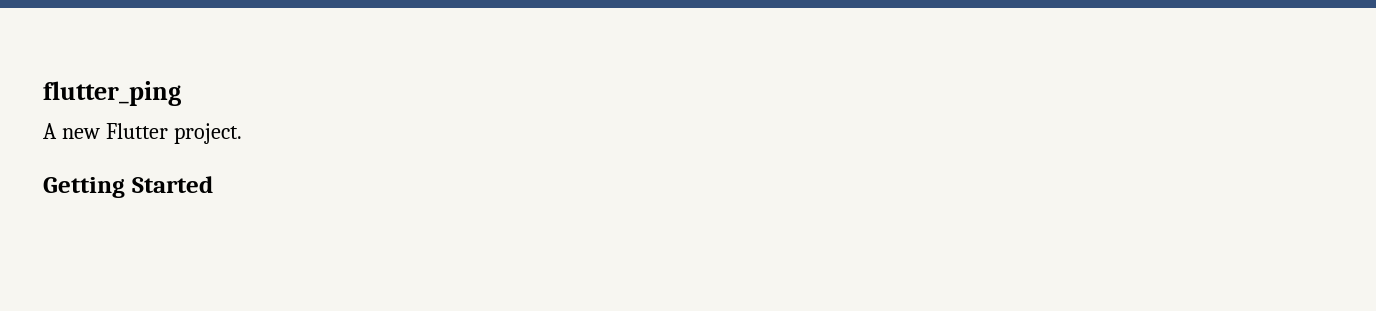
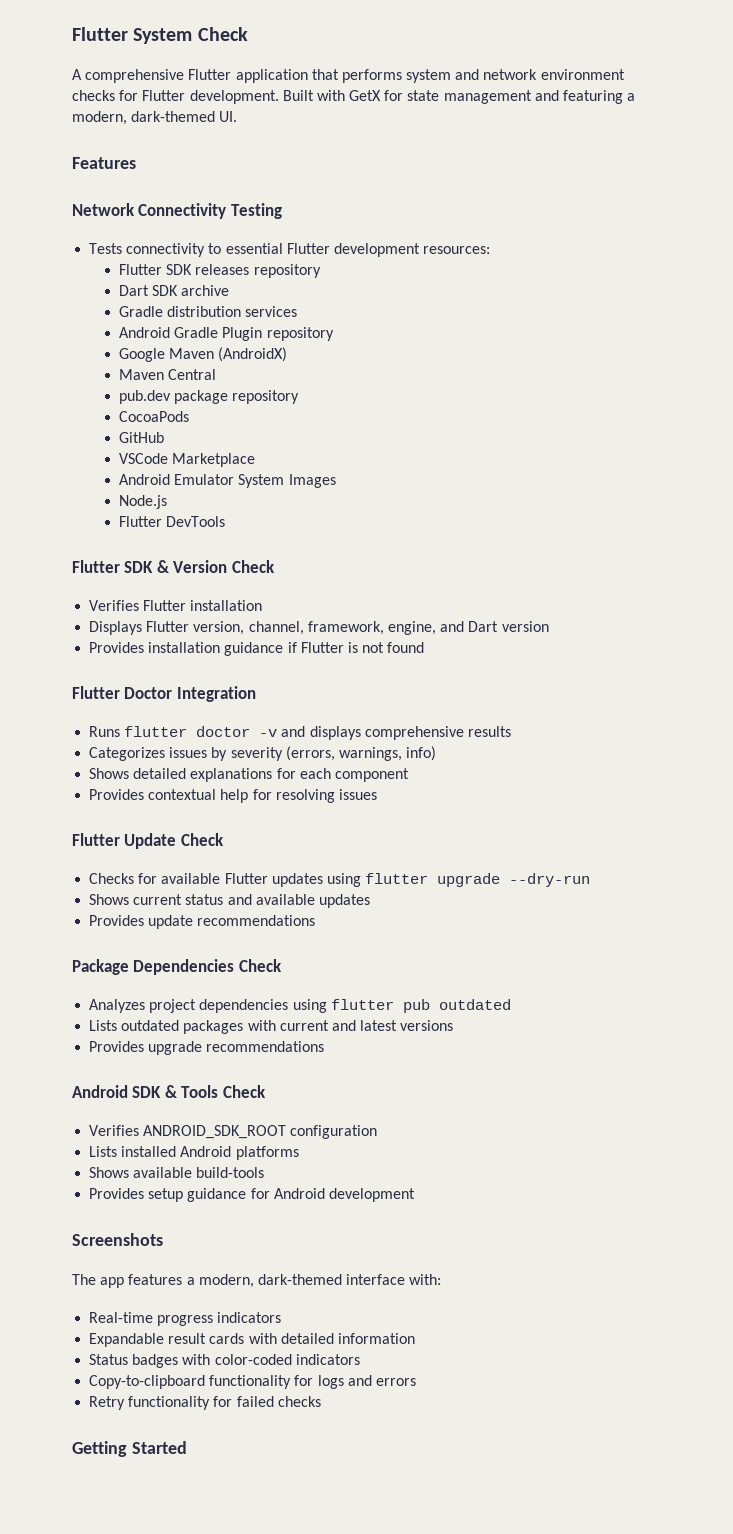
[43,81,181,106] [43,123,242,144] flutter_ping // A new Flutter project. -> [72,27,248,44] [72,69,625,83] [72,90,636,104] [72,111,238,125] [72,157,136,169] [72,203,282,219] [89,243,491,257] [119,264,321,278] [119,285,230,296] [119,306,298,317] [119,327,334,341] [119,347,288,362] [119,369,217,380] [119,390,300,404] [119,411,190,422] [119,432,165,443] [119,453,256,467] [119,474,336,488] [119,495,168,509] [119,516,226,527] [72,560,275,573] [89,600,263,611] [89,621,549,635] [89,642,425,656] [72,686,256,702] [89,726,511,740] [89,746,437,761] [89,768,409,782] [89,789,377,803] [72,833,224,849] [89,873,591,887] [89,894,370,908] [89,915,316,929] [72,959,282,975] [89,999,511,1013] [89,1020,454,1034] [89,1041,325,1055] [72,1085,266,1098] [89,1125,378,1139] [89,1146,299,1160] [89,1167,265,1178] [89,1188,415,1202] [72,1233,163,1246] [72,1274,442,1288] [89,1312,282,1326] [89,1333,415,1347] [89,1354,360,1368] [89,1375,416,1389] [89,1396,321,1410] Flutter System Check // A comprehensive Flutter application that performs system and network environment checks for Flutter development. Built with GetX for state management and featuring a modern, dark-themed UI. // Features // Network Connectivity Testing // Tests connectivity to essential Flutter development resources: // Flutter SDK releases repository // Dart SDK archive // Gradle distribution services // Android Gradle Plugin repository // Google Maven (AndroidX) // Maven Central // pub.dev package repository // CocoaPods // GitHub // VSCode Marketplace // Android Emulator System Images // Node.js // Flutter DevTools // Flutter SDK & Version Check // Verifies Flutter installation // Displays Flutter version, channel, framework, engine, and Dart version // Provides installation guidance if Flutter is not found // Flutter Doctor Integration // Runs flutter doctor -v and displays comprehensive results // Categorizes issues by severity (errors, warnings, info) // Shows detailed explanations for each component // Provides contextual help for resolving issues // Flutter Update Check // Checks for available Flutter updates using flutter upgrade --dry-run // Shows current status and available updates // Provides update recommendations // Package Dependencies Check // Analyzes project dependencies using flutter pub outdated // Lists outdated packages with current and latest versions // Provides upgrade recommendations // Android SDK & Tools Check // Verifies ANDROID_SDK_ROOT configuration // Lists installed Android platforms // Shows available build-tools // Provides setup guidance for Android development // Screenshots // The app features a modern, dark-themed interface with: // Real-time progress indicators // Expandable result cards with detailed information // Status badges with color-coded indicators // Copy-to-clipboard functionality for logs and errors // Retry functionality for failed checks

